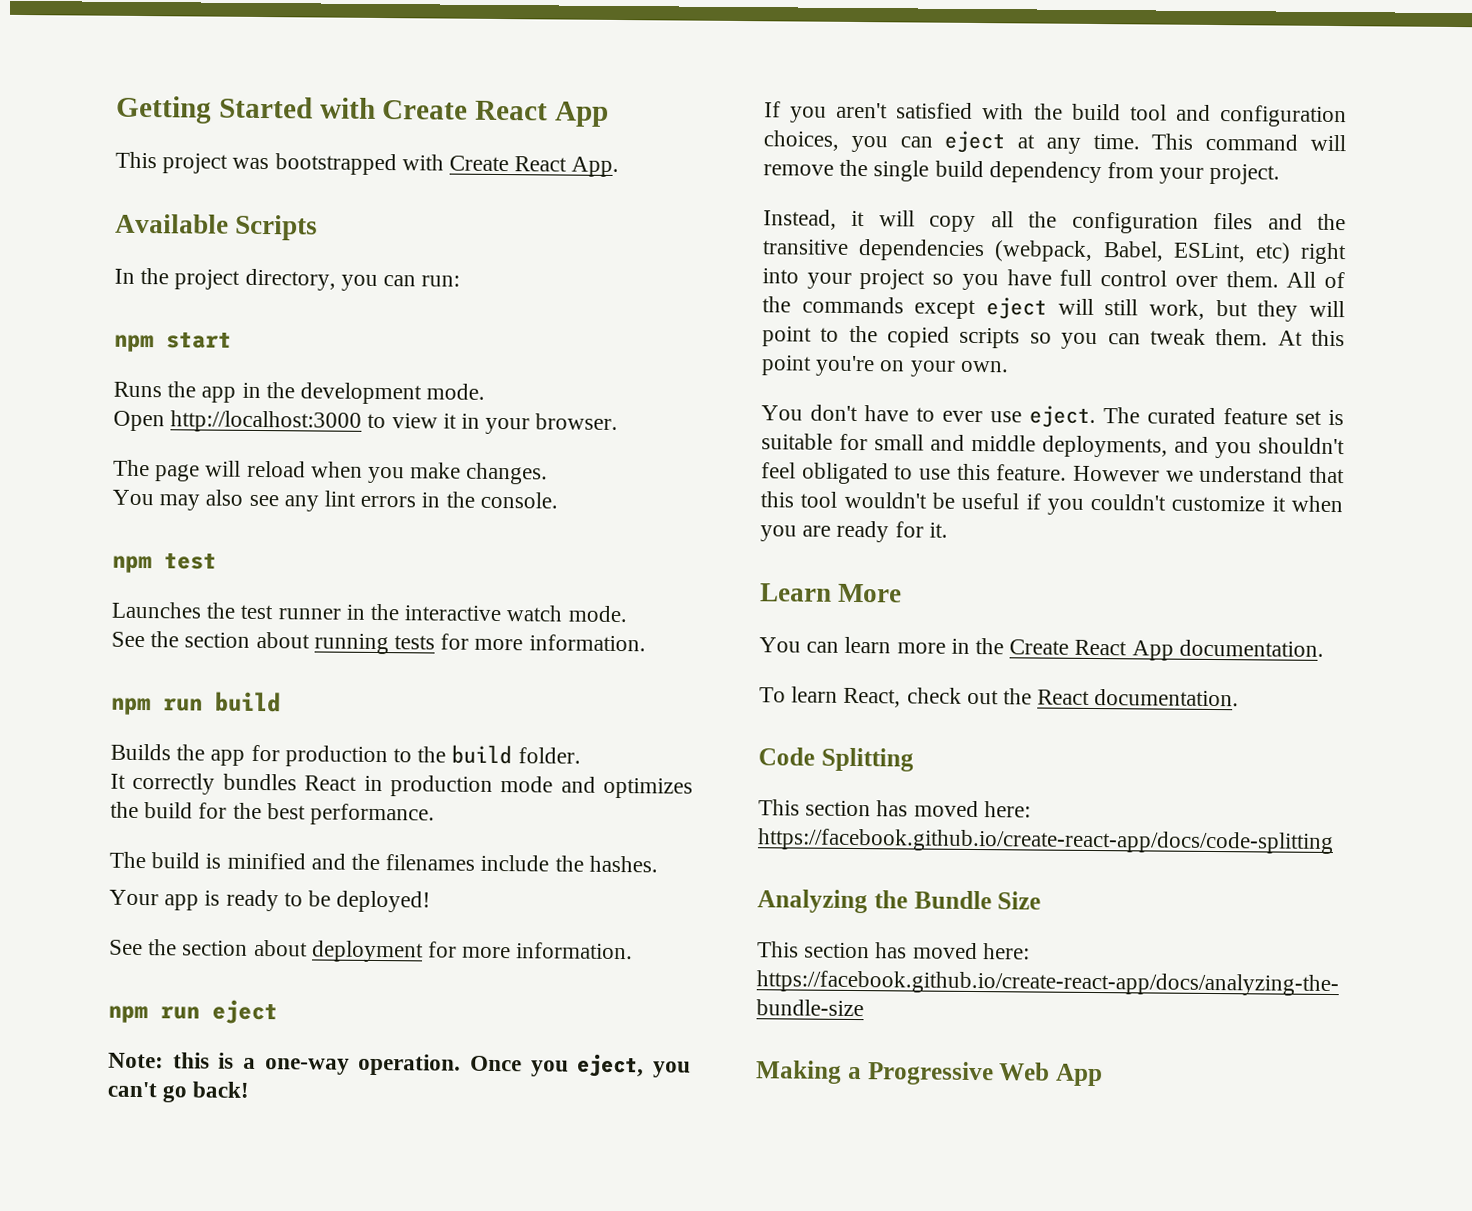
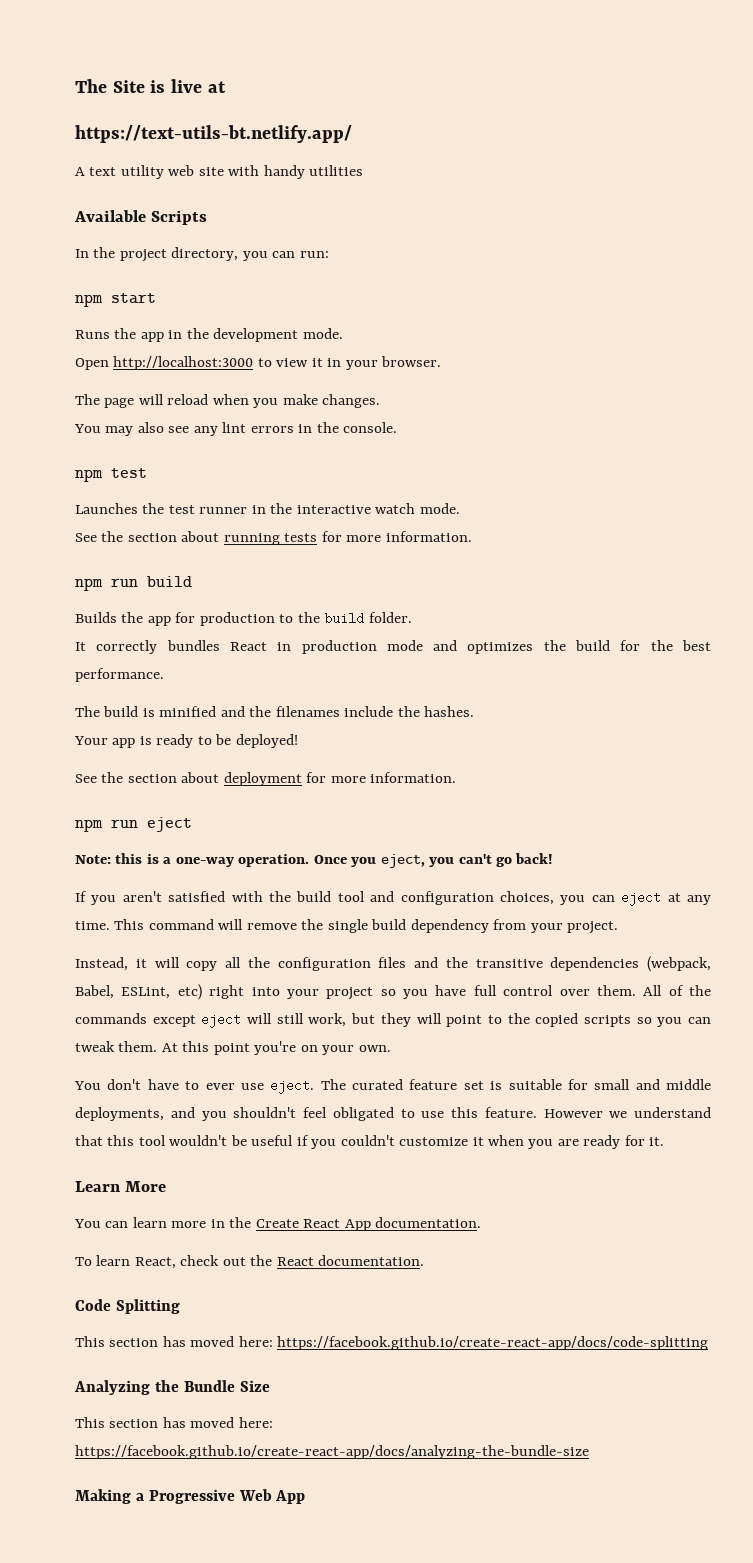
[116,95,610,127] [115,151,620,178] Getting Started with Create React App // This project was bootstrapped with Create React App. -> [75,79,226,93] [75,125,352,143] [75,165,364,179] The Site is live at // https://text-utils-bt.netlify.app/ // A text utility web site with handy utilities

